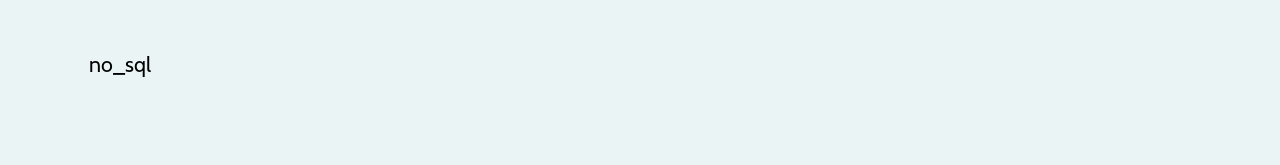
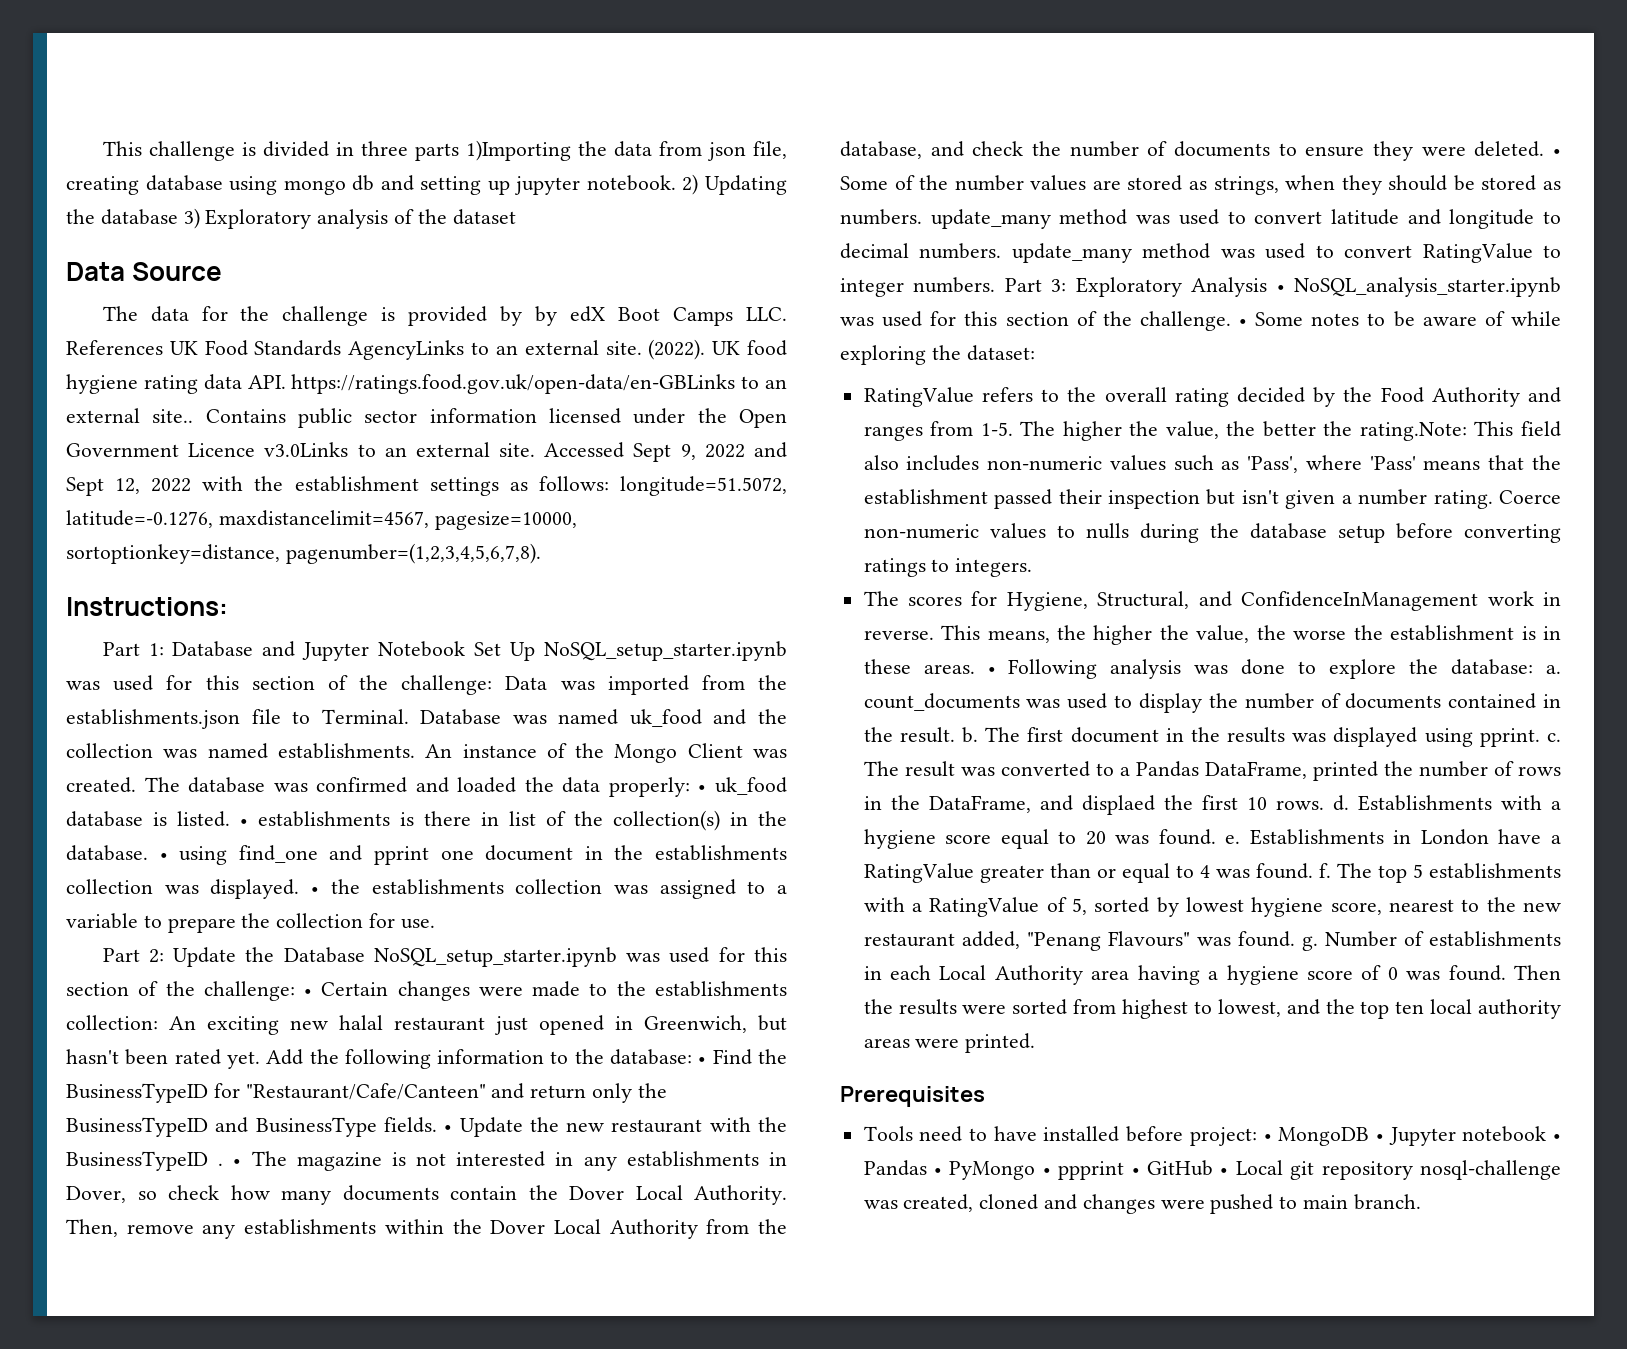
[89,56,151,77] no_sql -> [102,140,787,161] [66,174,787,195] [66,208,516,229] [66,262,223,281] [102,306,788,326] [66,339,788,360] [66,374,787,394] [66,408,788,428] [66,442,787,462] [66,476,787,496] [66,510,577,530] [66,543,541,564] [66,597,228,616] [102,641,787,661] [66,675,787,695] [66,709,787,729] [66,743,787,763] [66,777,787,797] [66,810,787,831] [66,845,788,865] [66,879,788,899] [66,913,435,933] [102,947,787,967] [66,981,787,1001] [66,1015,787,1035] [66,1049,787,1069] [66,1083,667,1103] [66,1117,787,1137] [66,1151,787,1171] [66,1185,787,1205] [66,1219,787,1239] [840,141,1561,161] [840,175,1561,195] [840,209,1561,229] [840,243,1561,263] [840,277,1561,297] [840,311,1561,331] [840,345,1035,365] [863,387,1561,407] [863,421,1562,441] [863,455,1561,473] [863,489,1561,509] [863,523,1561,543] [863,558,1033,577] [863,591,1561,611] [863,625,1561,645] [863,659,1562,679] [863,693,1561,713] [863,727,1561,747] [863,761,1561,781] [863,795,1562,815] [863,829,1562,849] [863,863,1561,883] [863,897,1561,917] [863,931,1561,951] [863,965,1561,985] [863,999,1562,1019] [863,1033,1036,1053] [840,1086,985,1107] [863,1126,1561,1146] [863,1160,1561,1180] [863,1194,1421,1214] This challenge is divided in three parts 1)Importing the data from json file, creating database using mongo db and setting up jupyter notebook. 2) Updating the database 3) Exploratory analysis of the dataset // Data Source // The data for the challenge is provided by by edX Boot Camps LLC. References UK Food Standards AgencyLinks to an external site. (2022). UK food hygiene rating data API. https://ratings.food.gov.uk/open-data/en-GBLinks to an external site.. Contains public sector information licensed under the Open Government Licence v3.0Links to an external site. Accessed Sept 9, 2022 and Sept 12, 2022 with the establishment settings as follows: longitude=51.5072, latitude=-0.1276, maxdistancelimit=4567, pagesize=10000, sortoptionkey=distance, pagenumber=(1,2,3,4,5,6,7,8). // Instructions: // Part 1: Database and Jupyter Notebook Set Up NoSQL_setup_starter.ipynb was used for this section of the challenge: Data was imported from the establishments.json file to Terminal. Database was named uk_food and the collection was named establishments. An instance of the Mongo Client was created. The database was confirmed and loaded the data properly: • uk_food database is listed. • establishments is there in list of the collection(s) in the database. • using find_one and pprint one document in the establishments collection was displayed. • the establishments collection was assigned to a variable to prepare the collection for use. // Part 2: Update the Database NoSQL_setup_starter.ipynb was used for this section of the challenge: • Certain changes were made to the establishments collection: An exciting new halal restaurant just opened in Greenwich, but hasn't been rated yet. Add the following information to the database: • Find the BusinessTypeID for "Restaurant/Cafe/Canteen" and return only the BusinessTypeID and BusinessType fields. • Update the new restaurant with the BusinessTypeID . • The magazine is not interested in any establishments in Dover, so check how many documents contain the Dover Local Authority. Then, remove any establishments within the Dover Local Authority from the database, and check the number of documents to ensure they were deleted. • Some of the number values are stored as strings, when they should be stored as numbers. update_many method was used to convert latitude and longitude to decimal numbers. update_many method was used to convert RatingValue to integer numbers. Part 3: Exploratory Analysis • NoSQL_analysis_starter.ipynb was used for this section of the challenge. • Some notes to be aware of while exploring the dataset: // RatingValue refers to the overall rating decided by the Food Authority and ranges from 1-5. The higher the value, the better the rating.Note: This field also includes non-numeric values such as 'Pass', where 'Pass' means that the establishment passed their inspection but isn't given a number rating. Coerce non-numeric values to nulls during the database setup before converting ratings to integers. // The scores for Hygiene, Structural, and ConfidenceInManagement work in reverse. This means, the higher the value, the worse the establishment is in these areas. • Following analysis was done to explore the database: a. count_documents was used to display the number of documents contained in the result. b. The first document in the results was displayed using pprint. c. The result was converted to a Pandas DataFrame, printed the number of rows in the DataFrame, and displaed the first 10 rows. d. Establishments with a hygiene score equal to 20 was found. e. Establishments in London have a RatingValue greater than or equal to 4 was found. f. The top 5 establishments with a RatingValue of 5, sorted by lowest hygiene score, nearest to the new restaurant added, "Penang Flavours" was found. g. Number of establishments in each Local Authority area having a hygiene score of 0 was found. Then the results were sorted from highest to lowest, and the top ten local authority areas were printed. // Prerequisites // Tools need to have installed before project: • MongoDB • Jupyter notebook • Pandas • PyMongo • ppprint • GitHub • Local git repository nosql-challenge was created, cloned and changes were pushed to main branch.

